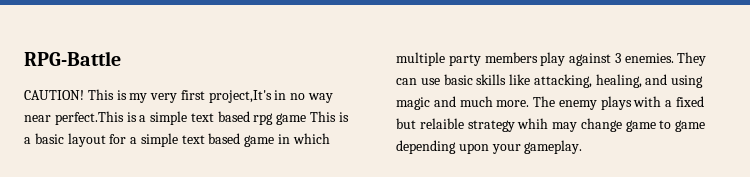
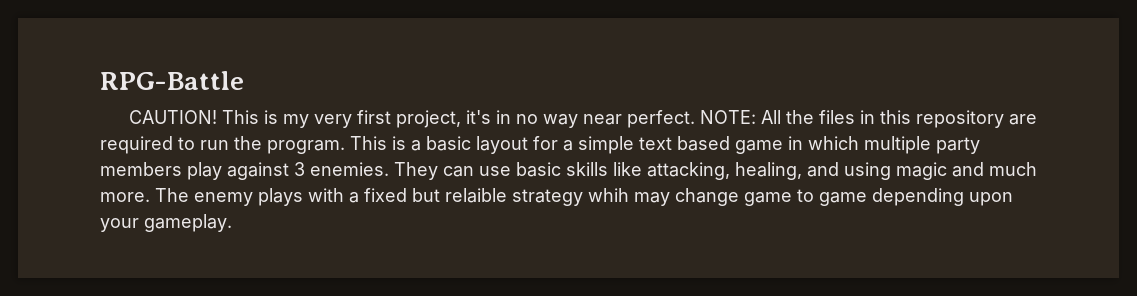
[208,90,272,103] project,It's -> [395,110,491,128] project, it's
[54,111,307,125] perfect.This is a simple text based rpg game -> [626,110,1037,128] [100,136,345,154] perfect. NOTE: All the files in this repository are required to run the program.

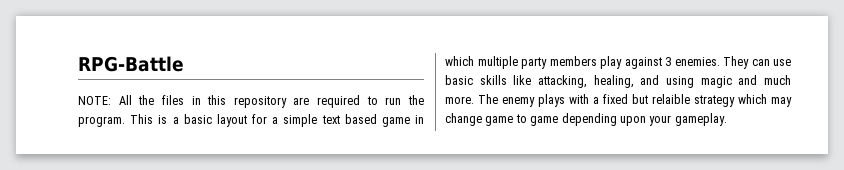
[128,110,695,128] CAUTION! This is my very first project, it's in no way near perfect. -> (184, 64) none
[588,188,629,202] whih -> [738,94,767,104] which

